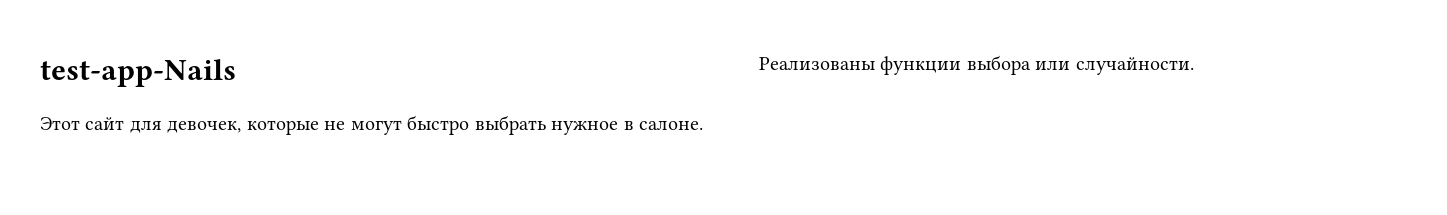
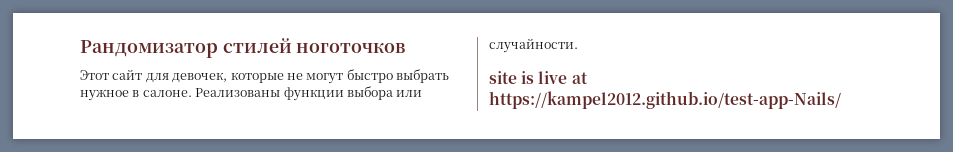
[40,59,236,87] test-app-Nails -> [80,38,406,58] Рандомизатор стилей ноготочков
(1194, 66) none -> [489,71,588,84] [489,91,841,109] // site is live at https://kampel2012.github.io/test-app-Nails/

